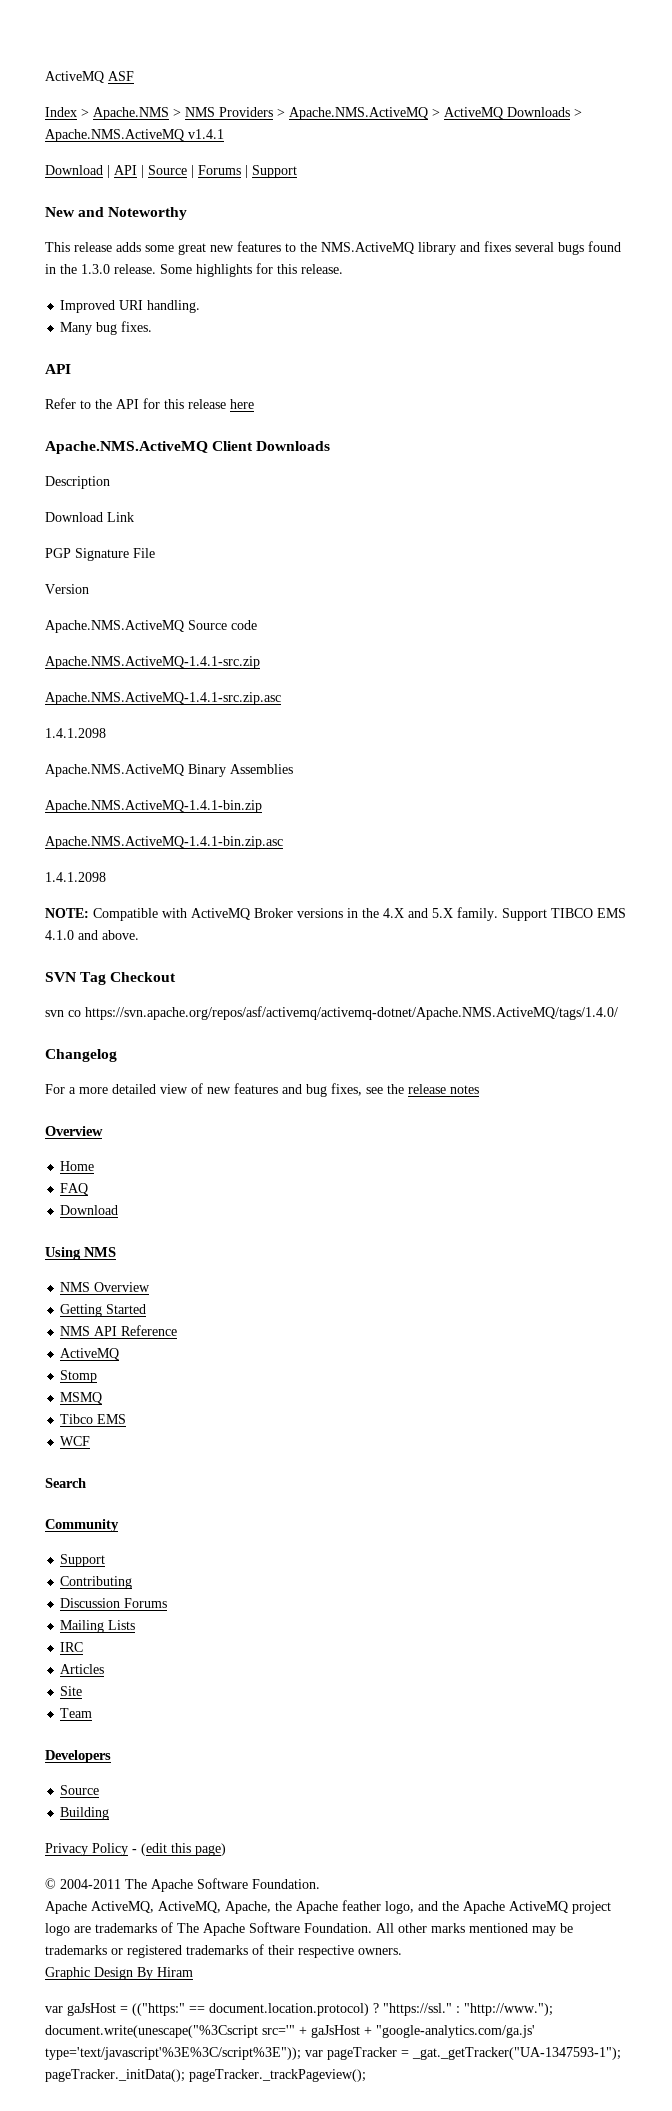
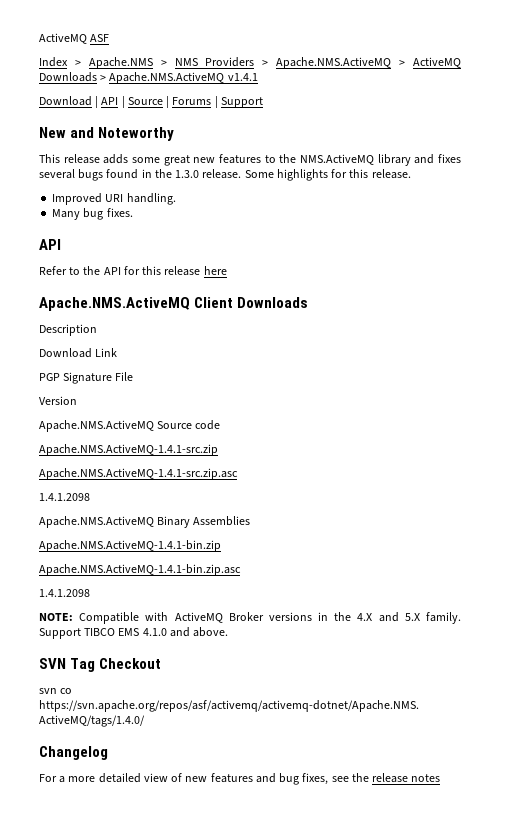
[45,1126,103,1136] [60,1161,95,1171] [60,1183,89,1195] [60,1205,119,1215] [45,1247,116,1260] [60,1282,151,1292] [60,1304,147,1317] [60,1325,178,1336] [60,1348,120,1360] [60,1370,98,1383] [60,1392,103,1404] [60,1414,127,1424] [60,1436,91,1446] [45,1478,86,1488] [45,1519,119,1532] [60,1554,106,1567] [60,1576,133,1589] [60,1598,168,1608] [60,1620,136,1633] [60,1642,84,1652] [60,1664,105,1674] [60,1686,83,1696] [60,1708,93,1718] [45,1750,111,1763] [60,1785,100,1795] [60,1807,110,1820] [45,1843,226,1856] [45,1878,320,1892] [45,1900,611,1914] [45,1922,573,1936] [45,1944,402,1958] [45,1967,193,1980] [45,2003,553,2016] [45,2025,535,2038] [45,2047,621,2060] [45,2069,366,2082] // Overview // Home // FAQ // Download // Using NMS // NMS Overview // Getting Started // NMS API Reference // ActiveMQ // Stomp // MSMQ // Tibco EMS // WCF // Search // Community // Support // Contributing // Discussion Forums // Mailing Lists // IRC // Articles // Site // Team // Developers // Source // Building // Privacy Policy - (edit this page) // © 2004-2011 The Apache Software Foundation. // Apache ActiveMQ, ActiveMQ, Apache, the Apache feather logo, and the Apache ActiveMQ project logo are trademarks of The Apache Software Foundation. All other marks mentioned may be trademarks or registered trademarks of their respective owners. // Graphic Design By Hiram // var gaJsHost = (("https:" == document.location.protocol) ? "https://ssl." : "http://www."); document.write(unescape("%3Cscript src='" + gaJsHost + "google-analytics.com/ga.js' type='text/javascript'%3E%3C/script%3E")); var pageTracker = _gat._getTracker("UA-1347593-1"); pageTracker._initData(); pageTracker._trackPageview(); -> (441, 778) none

